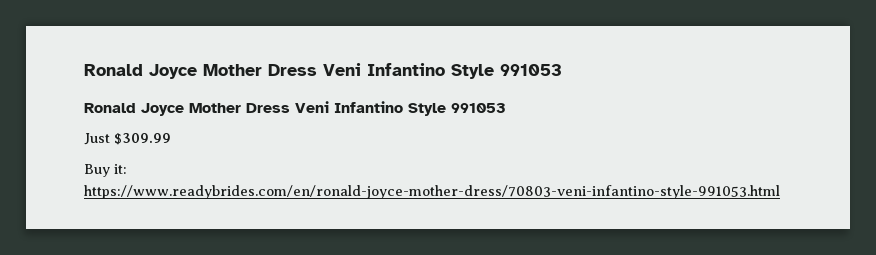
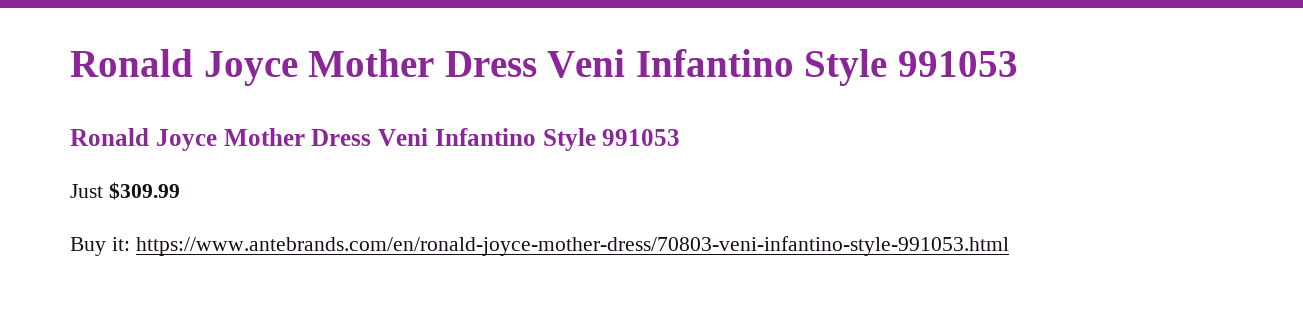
[84,185,780,199] https://www.readybrides.com/en/ronald-joyce-mother-dress/70803-veni-infantino-style-991053.html -> [135,236,1009,256] https://www.antebrands.com/en/ronald-joyce-mother-dress/70803-veni-infantino-style-991053.html

